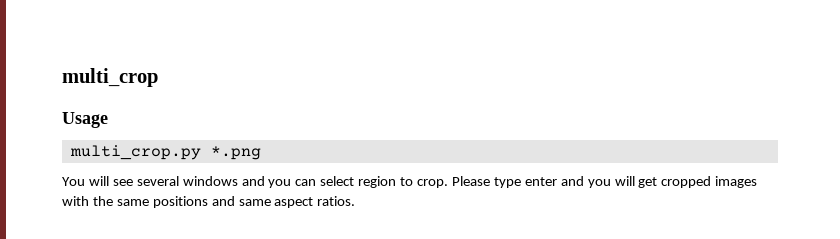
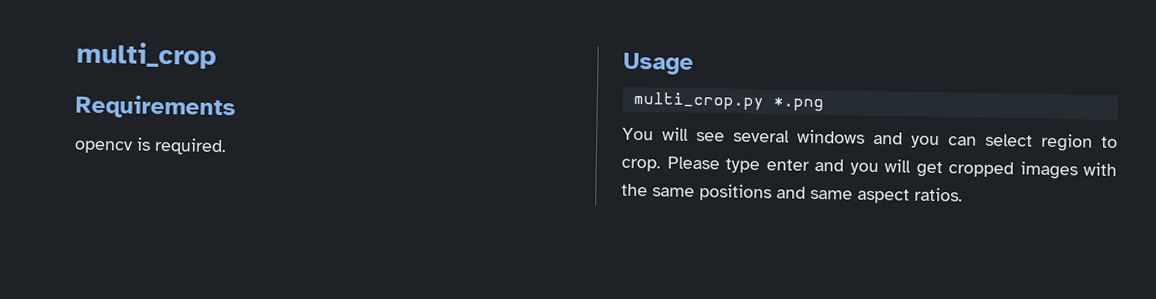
(158, 77) none -> [75,94,236,120] [74,137,227,156] // Requirements // opencv is required.

